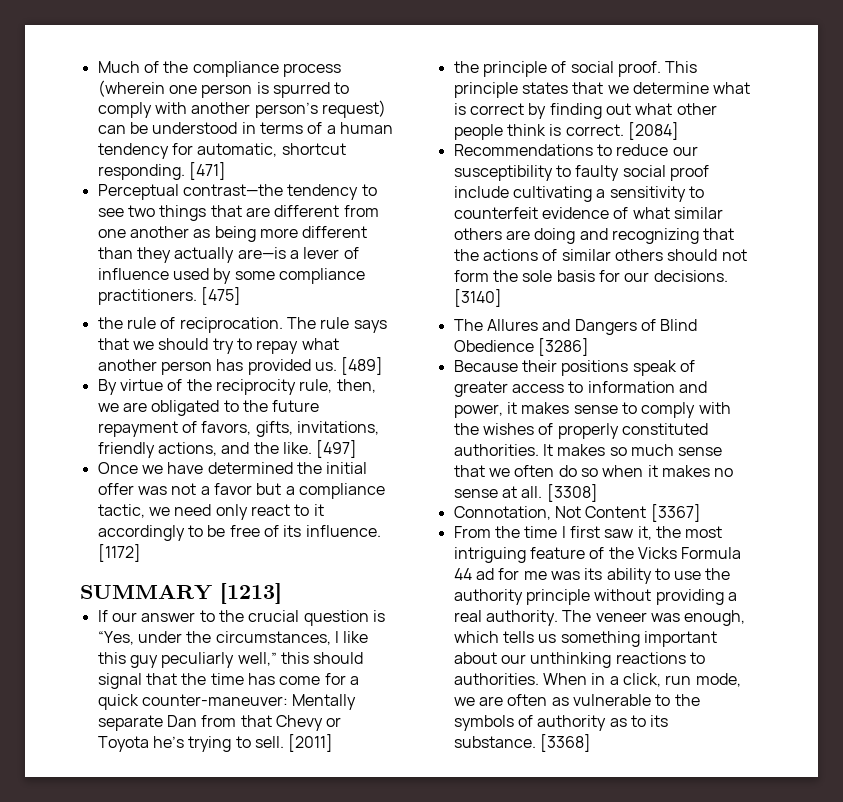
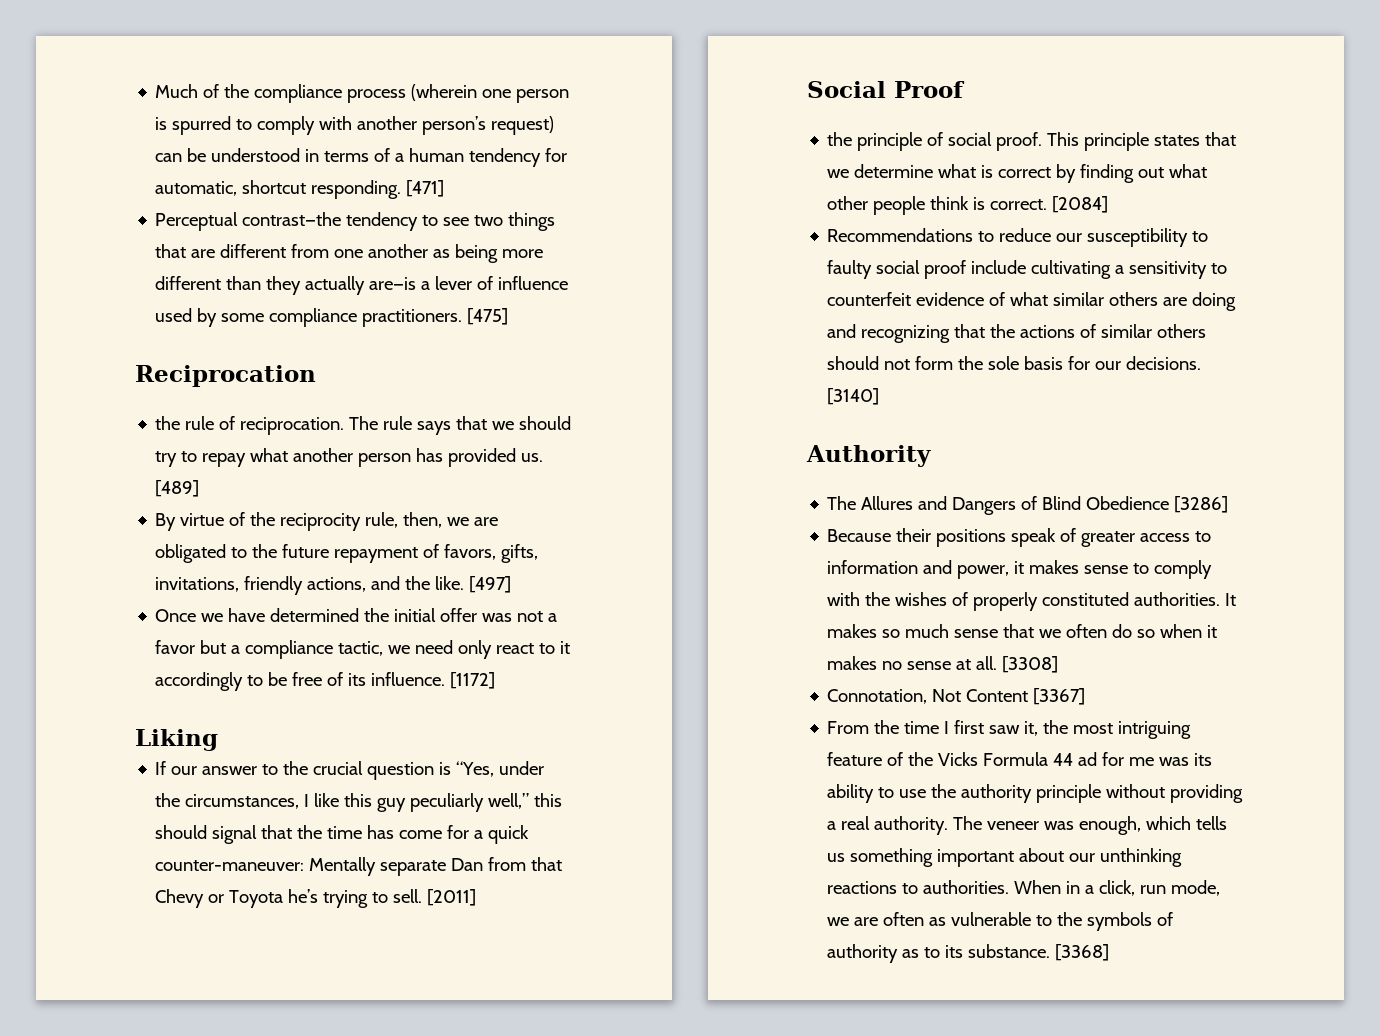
(241, 296) none -> [135,365,316,387] // Reciprocation
[80,583,282,604] SUMMARY [1213] -> [135,729,218,751] Liking
(334, 743) none -> [807,81,965,98] // Social Proof
(502, 298) none -> [806,445,931,467] // Authority

